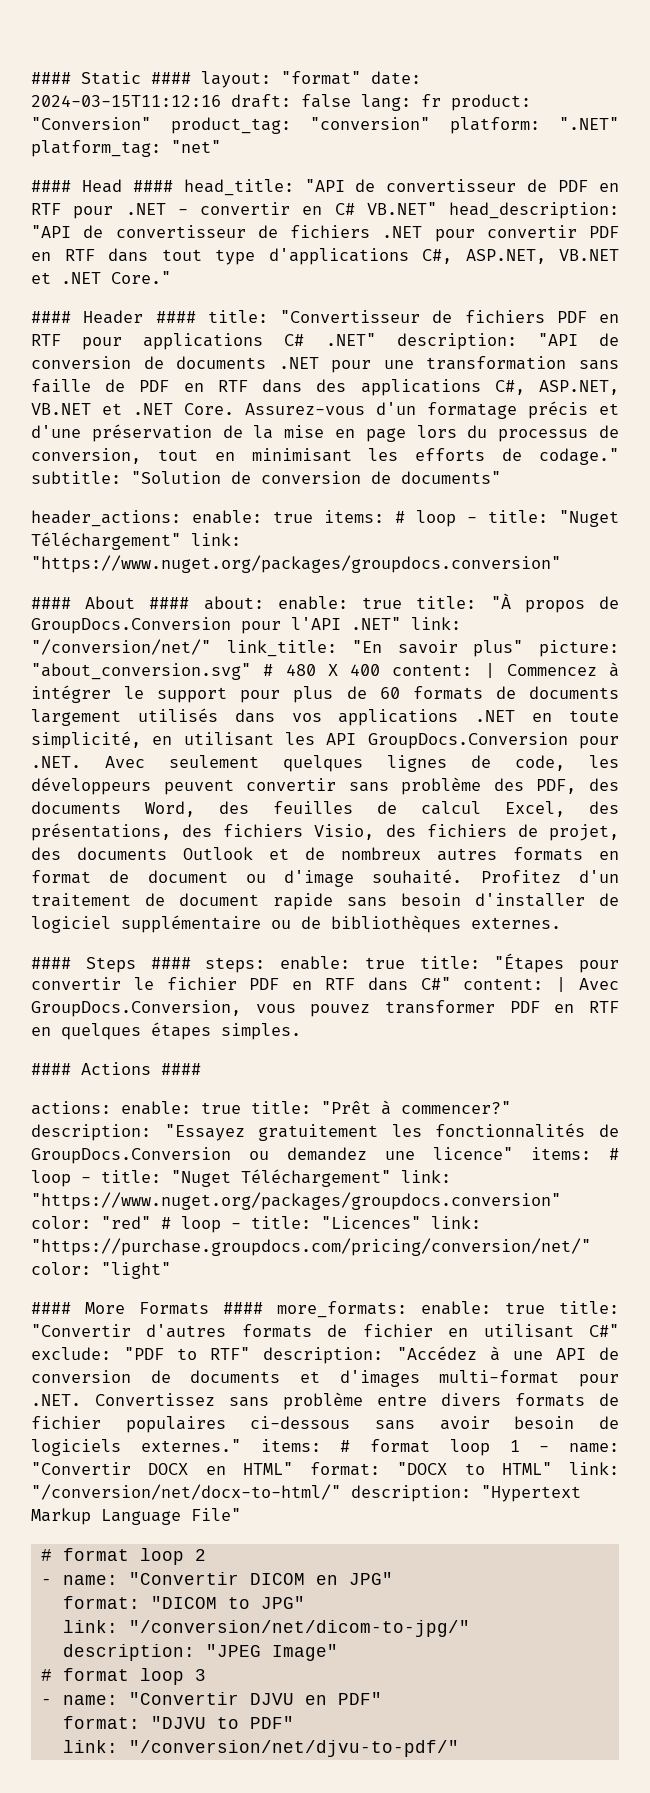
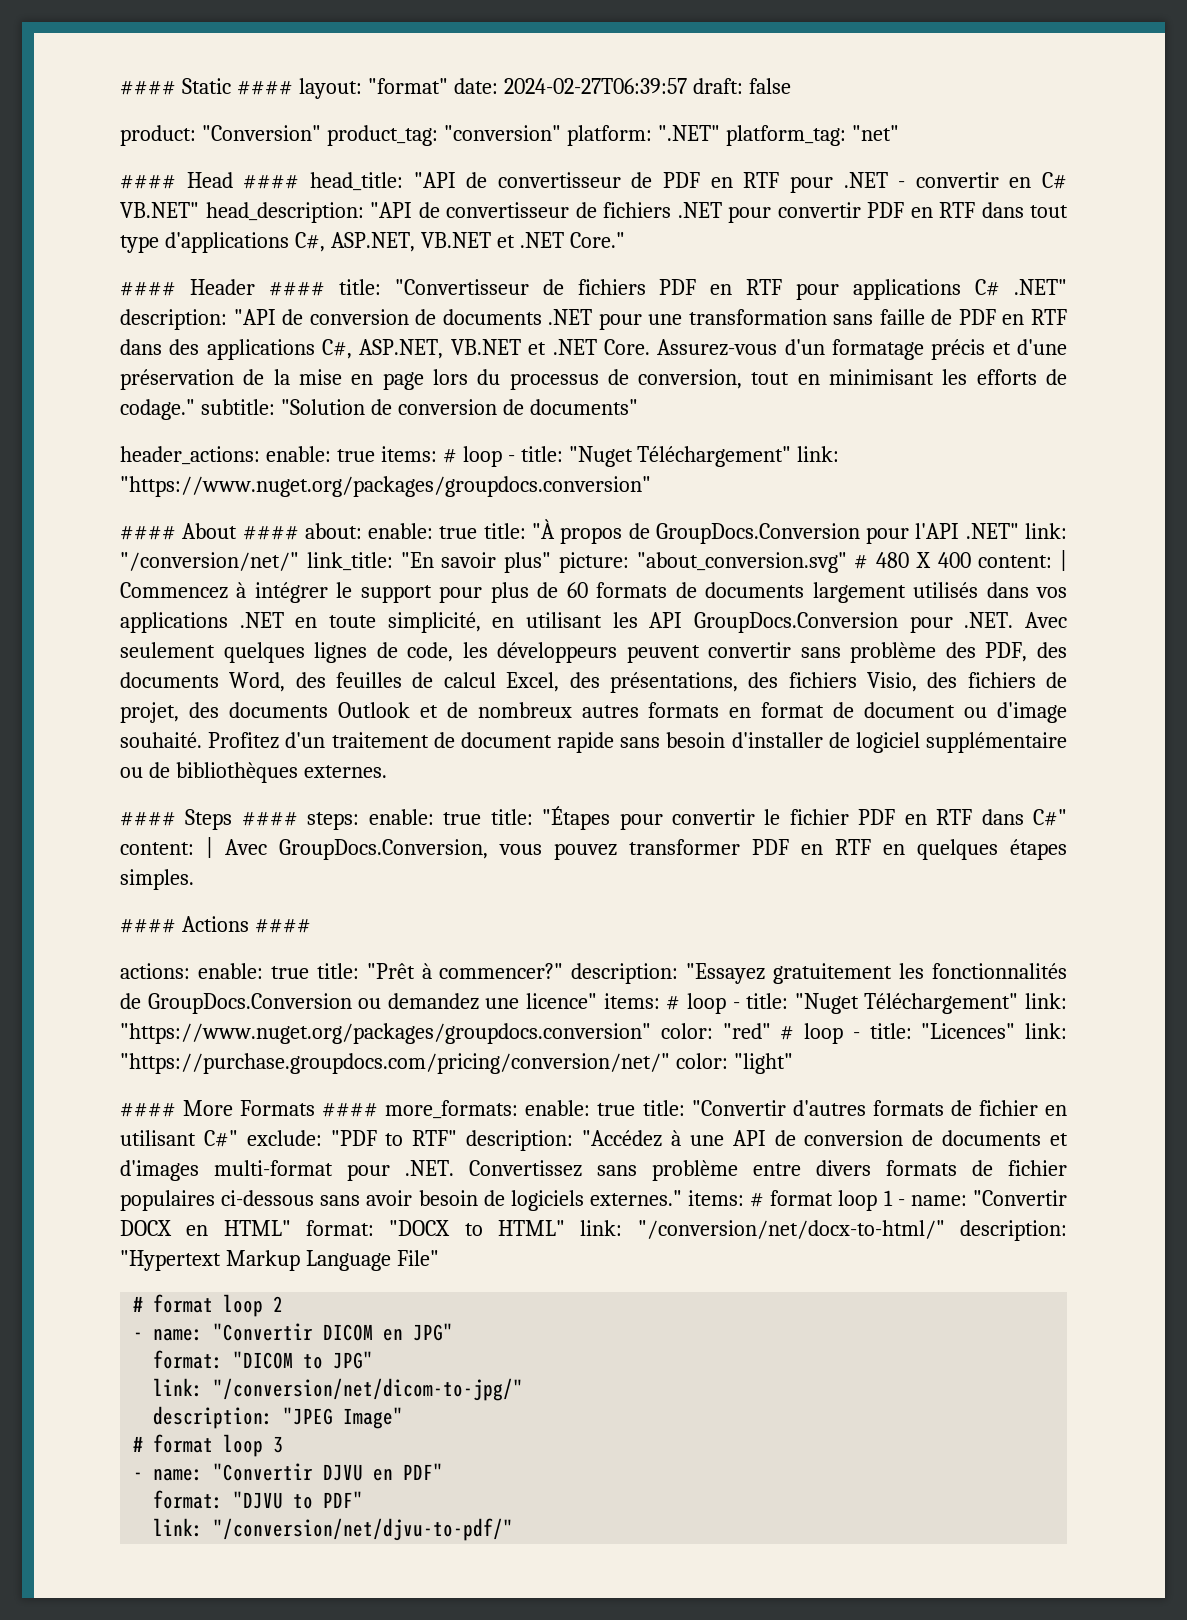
[31,95,221,107] 2024-03-15T11:12:16 -> [503,78,687,94] 2024-02-27T06:39:57
[361,94,441,111] lang: fr -> (791, 86) //

